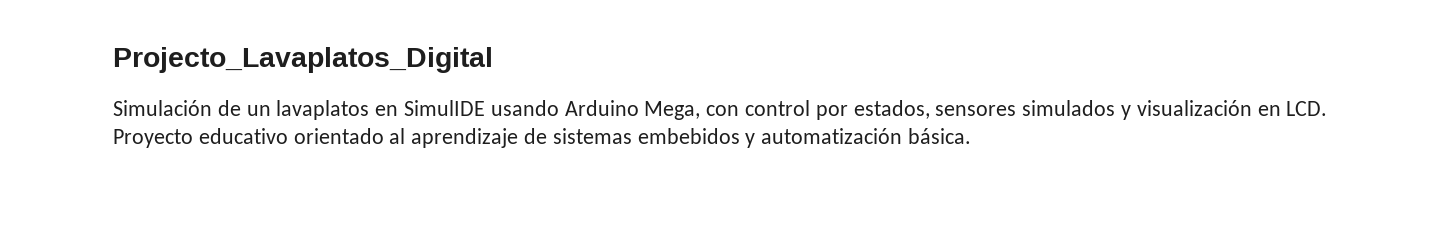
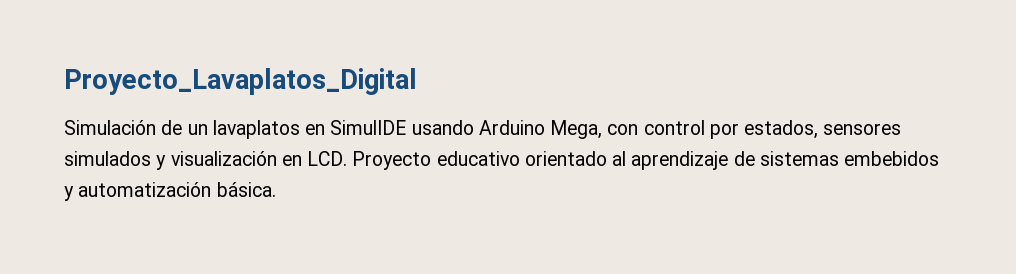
[113,47,493,73] Projecto_Lavaplatos_Digital -> [64,68,417,95] Proyecto_Lavaplatos_Digital

